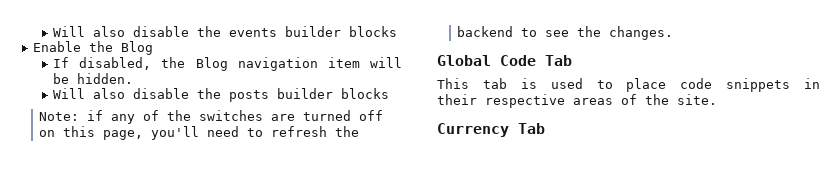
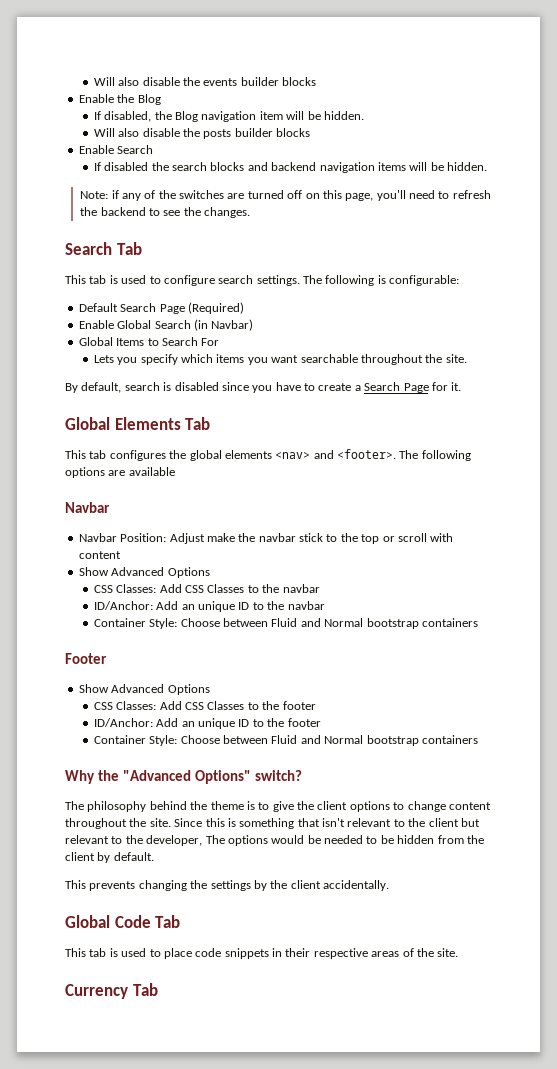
(390, 93) none -> [78,145,154,154] [93,162,488,173] // Enable Search // If disabled the search blocks and backend navigation items will be hidden.
(674, 33) none -> [65,242,142,255] [65,275,460,286] [78,302,244,314] [78,319,254,331] [78,337,220,346] [93,354,467,365] [65,382,462,393] [65,417,211,430] [65,449,471,461] [65,467,175,478] [65,502,110,513] [78,533,454,544] [78,551,121,559] [78,567,210,578] [93,584,320,593] [93,601,325,612] [93,618,478,629] [65,653,107,664] [78,684,210,695] [93,701,316,710] [93,718,321,729] [93,735,478,746] [65,770,302,784] [65,801,491,812] [65,818,480,829] [65,835,484,846] [65,852,154,863] [65,880,389,891] // Search Tab // This tab is used to configure search settings. The following is configurable: // Default Search Page (Required) // Enable Global Search (in Navbar) // Global Items to Search For // Lets you specify which items you want searchable throughout the site. // By default, search is disabled since you have to create a Search Page for it. // Global Elements Tab // This tab configures the global elements <nav> and <footer>. The following options are available // Navbar // Navbar Position: Adjust make the navbar stick to the top or scroll with content // Show Advanced Options // CSS Classes: Add CSS Classes to the navbar // ID/Anchor: Add an unique ID to the navbar // Container Style: Choose between Fluid and Normal bootstrap containers // Footer // Show Advanced Options // CSS Classes: Add CSS Classes to the footer // ID/Anchor: Add an unique ID to the footer // Container Style: Choose between Fluid and Normal bootstrap containers // Why the "Advanced Options" switch? // The philosophy behind the theme is to give the client options to change content throughout the site. Since this is something that isn't relevant to the client but relevant to the developer, The options would be needed to be hidden from the client by default. // This prevents changing the settings by the client accidentally.

